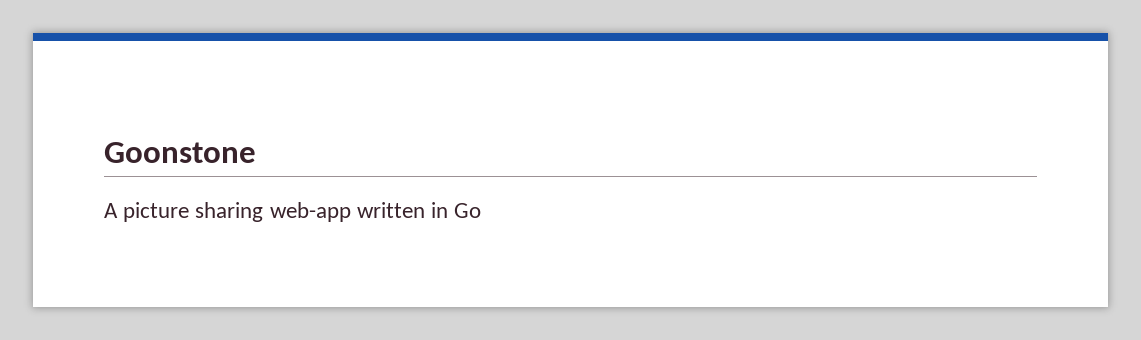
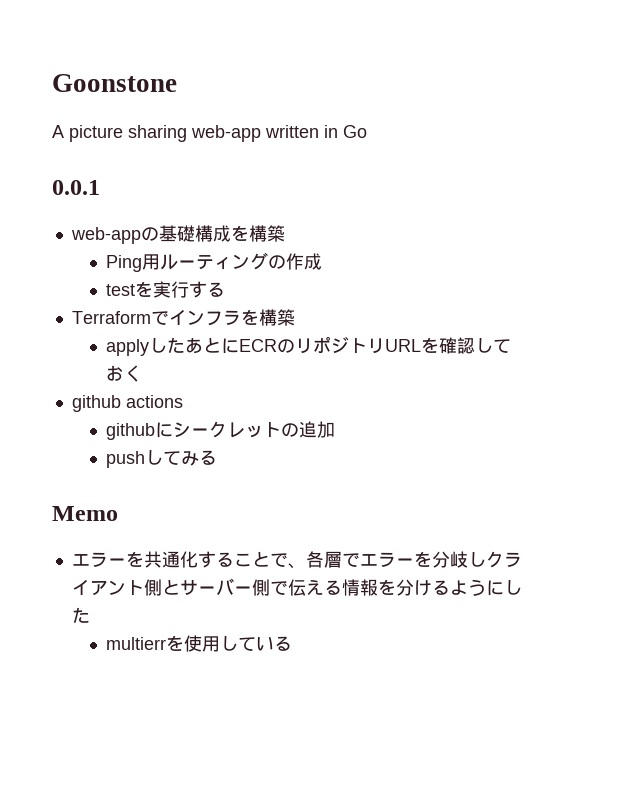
(482, 210) none -> [52,180,100,195] [70,225,285,244] [106,252,323,272] [106,281,226,298] [71,309,295,326] [106,336,512,356] [106,365,143,382] [71,395,183,412] [106,421,336,440] [106,450,218,468] [52,506,118,521] [71,551,522,569] [71,578,522,596] [71,607,90,623] [106,635,293,652] // 0.0.1 // web-appの基礎構成を構築 // Ping用ルーティングの作成 // testを実行する // Terraformでインフラを構築 // applyしたあとにECRのリポジトリURLを確認しておく // github actions // githubにシークレットの追加 // pushしてみる // Memo // エラーを共通化することで、各層でエラーを分岐しクライアント側とサーバー側で伝える情報を分けるようにした // multierrを使用している

